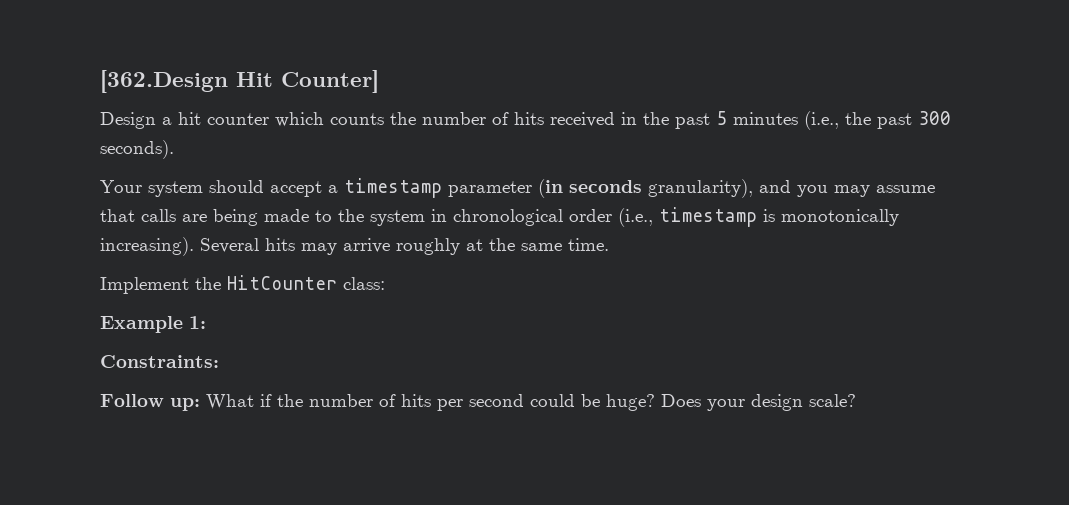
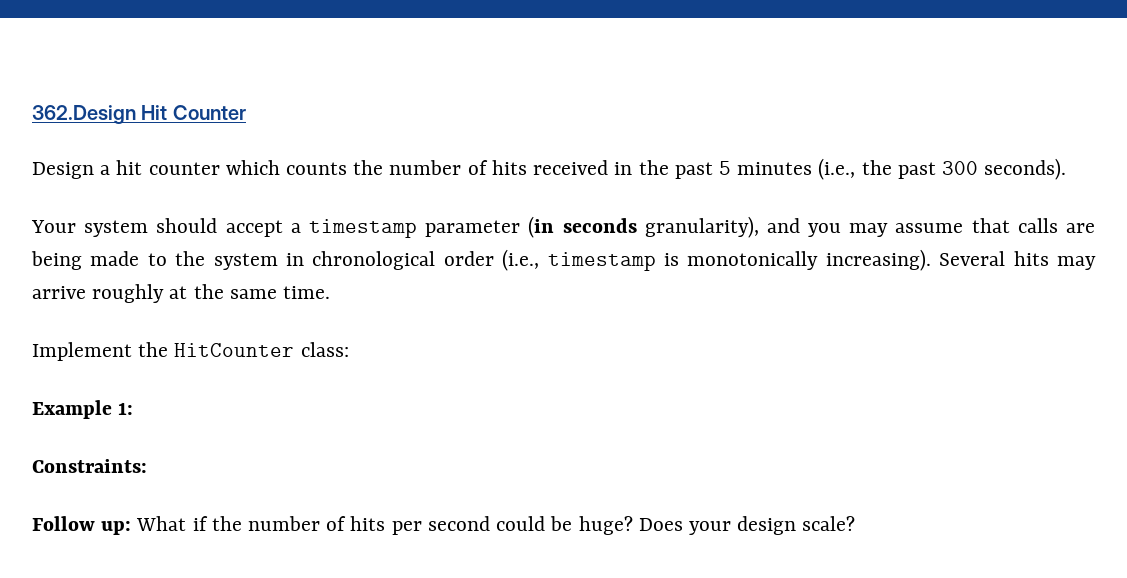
[100,70,379,93] [362.Design Hit Counter] -> [32,105,246,124] 362.Design Hit Counter

